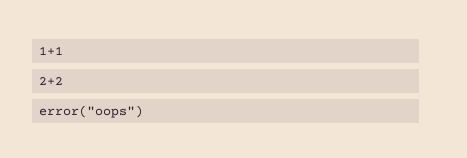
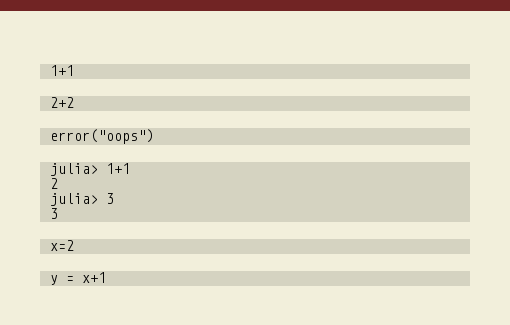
(144, 111) none -> [49,163,130,176] [49,178,58,189] [49,193,114,206] [49,208,58,219] [49,240,74,251] [49,272,106,285] // julia> 1+1 // 2 // julia> 3 // 3 // x=2 // y = x+1

